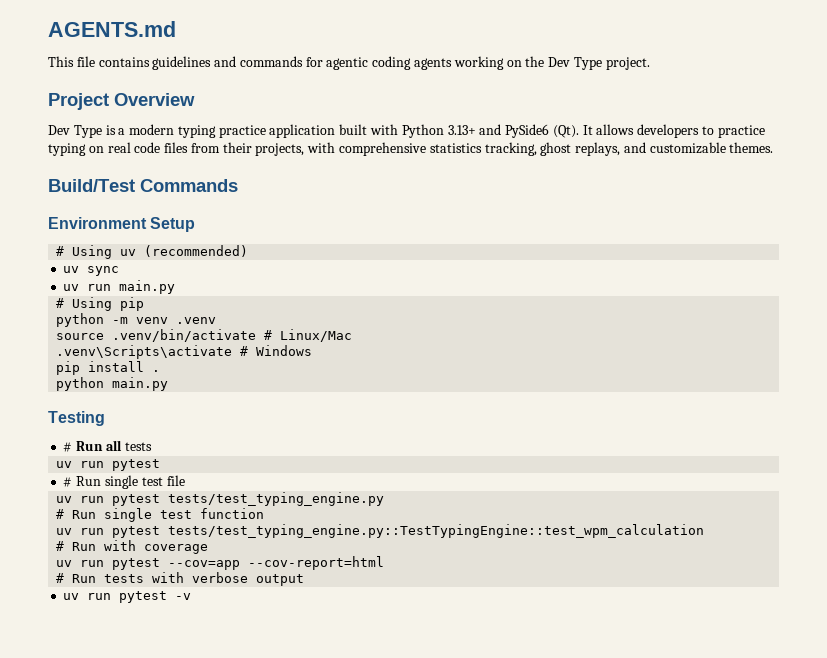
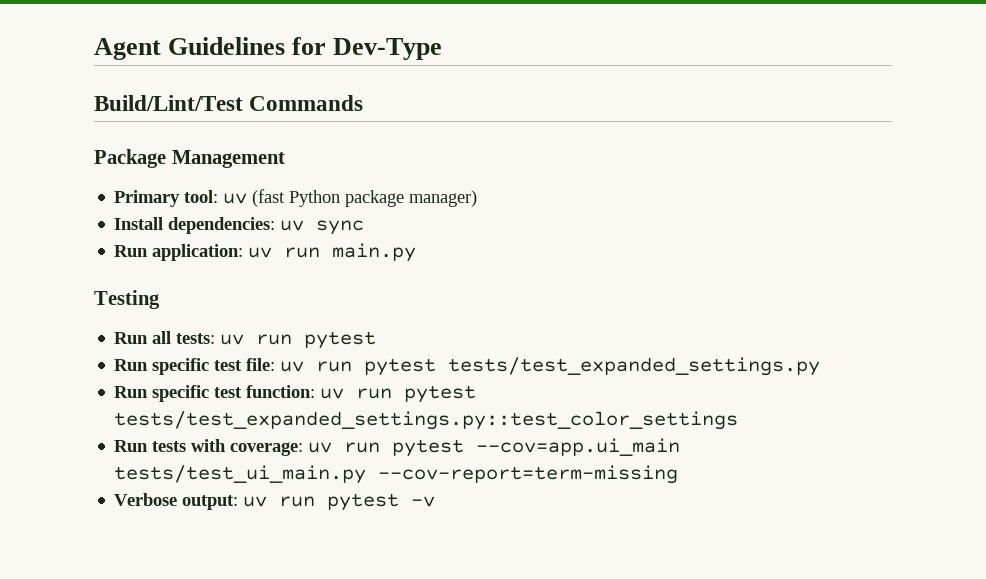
[48,21,176,37] [48,56,650,70] [48,93,195,110] [48,124,765,138] [48,142,774,156] [48,179,238,192] [48,217,196,232] [56,245,249,259] AGENTS.md // This file contains guidelines and commands for agentic coding agents working on the Dev Type project. // Project Overview // Dev Type is a modern typing practice application built with Python 3.13+ and PySide6 (Qt). It allows developers to practice typing on real code files from their projects, with comprehensive statistics tracking, ghost replays, and customizable themes. // Build/Test Commands // Environment Setup // # Using uv (recommended) // -> [94,37,443,60] [94,95,364,111] [94,149,285,168] [114,189,478,207] [114,217,276,234] Agent Guidelines for Dev-Type // Build/Lint/Test Commands // Package Management // Primary tool: uv (fast Python package manager) // Install dependencies:
(120, 271) none -> [114,244,244,261] Run application:
[56,297,145,311] [56,313,217,327] [56,329,353,342] [56,345,313,359] [56,361,161,375] [56,377,169,391] // # Using pip // python -m venv .venv // source .venv/bin/activate # Linux/Mac // .venv\Scripts\activate # Windows // pip install . // python main.py -> (417, 252) none
[63,442,73,452] # -> (160, 299) none
[124,442,152,451] tests // -> [176,333,216,344] tests:
[63,475,185,489] [56,492,385,506] [56,508,265,522] [56,524,705,538] [56,540,209,554] [56,556,385,570] [56,572,305,586] # Run single test file // uv run pytest tests/test_typing_engine.py // # Run single test function // uv run pytest tests/test_typing_engine.py::TestTypingEngine::test_wpm_calculation // # Run with coverage // uv run pytest --cov=app --cov-report=html // # Run tests with verbose output // -> [114,357,821,376] [114,385,477,403] [114,411,739,430] [114,438,681,457] [114,465,679,484] [114,493,239,510] Run specific test file: uv run pytest tests/test_expanded_settings.py // Run specific test function: uv run pytest tests/test_expanded_settings.py::test_color_settings // Run tests with coverage: uv run pytest --cov=app.ui_main tests/test_ui_main.py --cov-report=term-missing // Verbose output:

